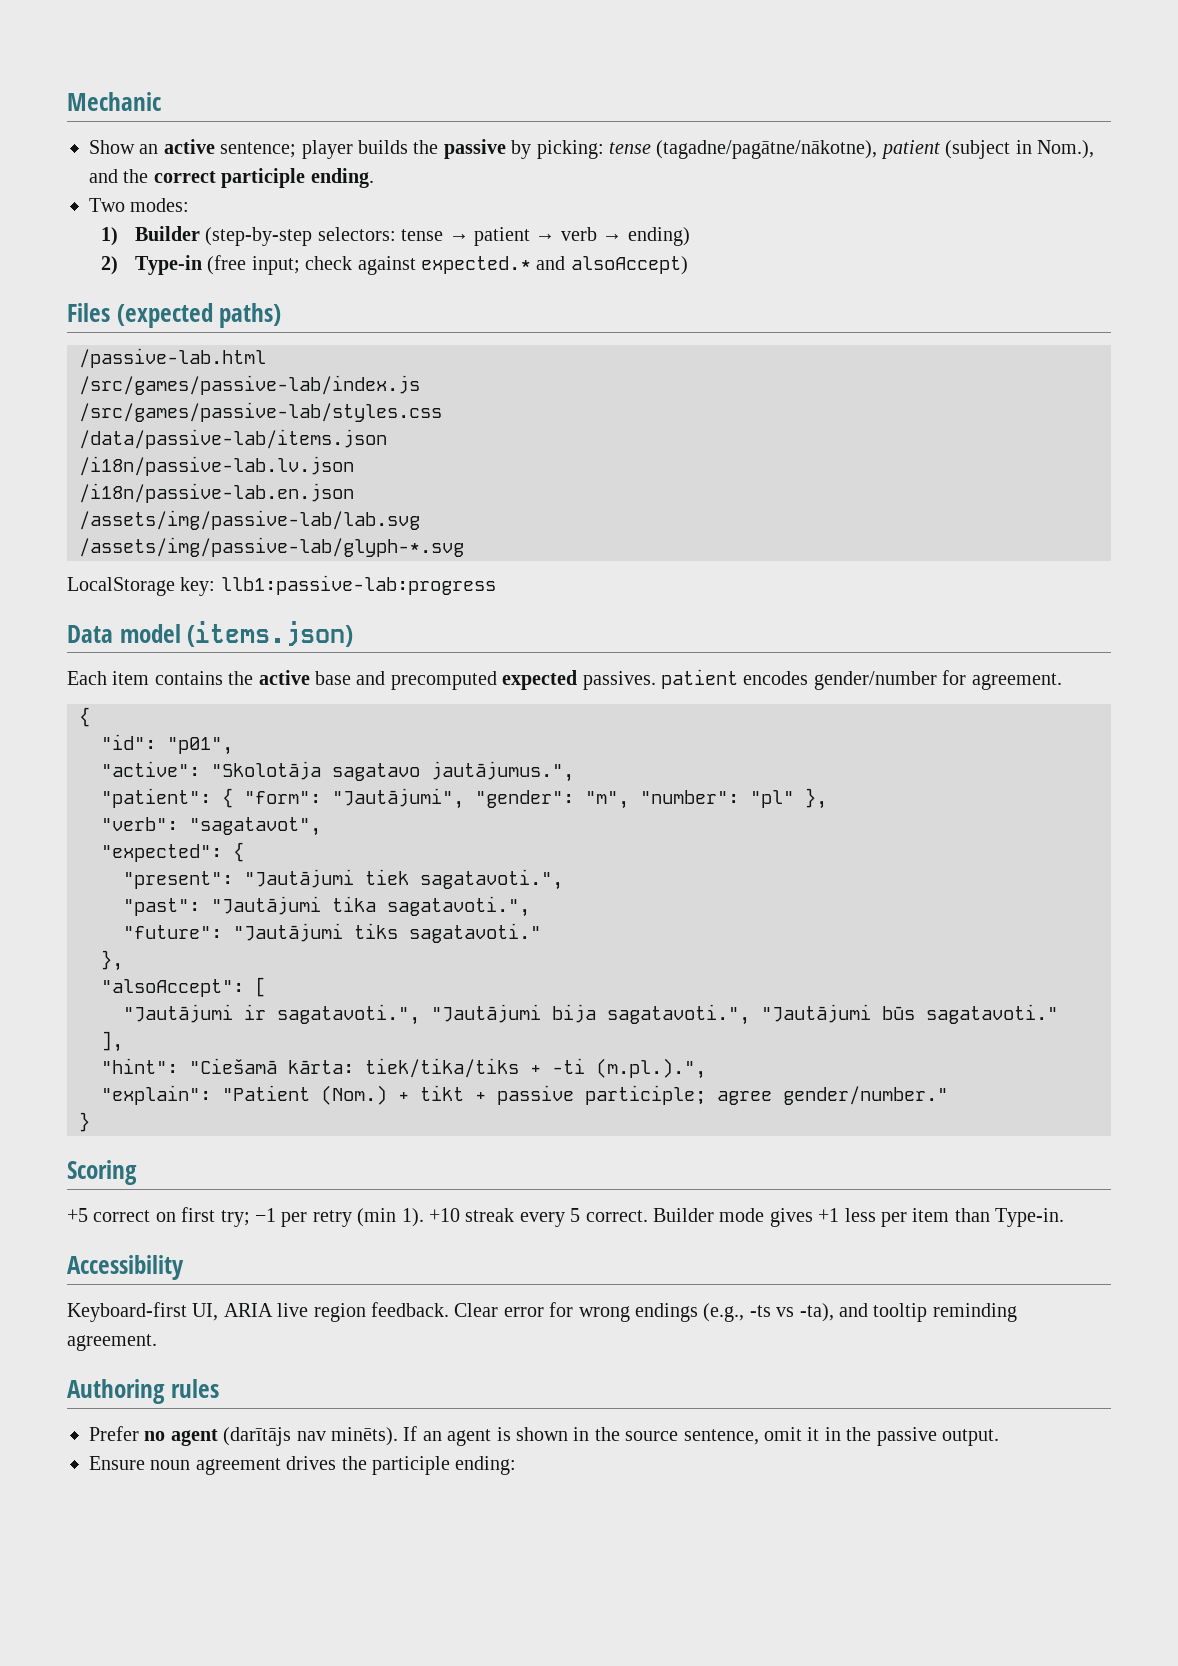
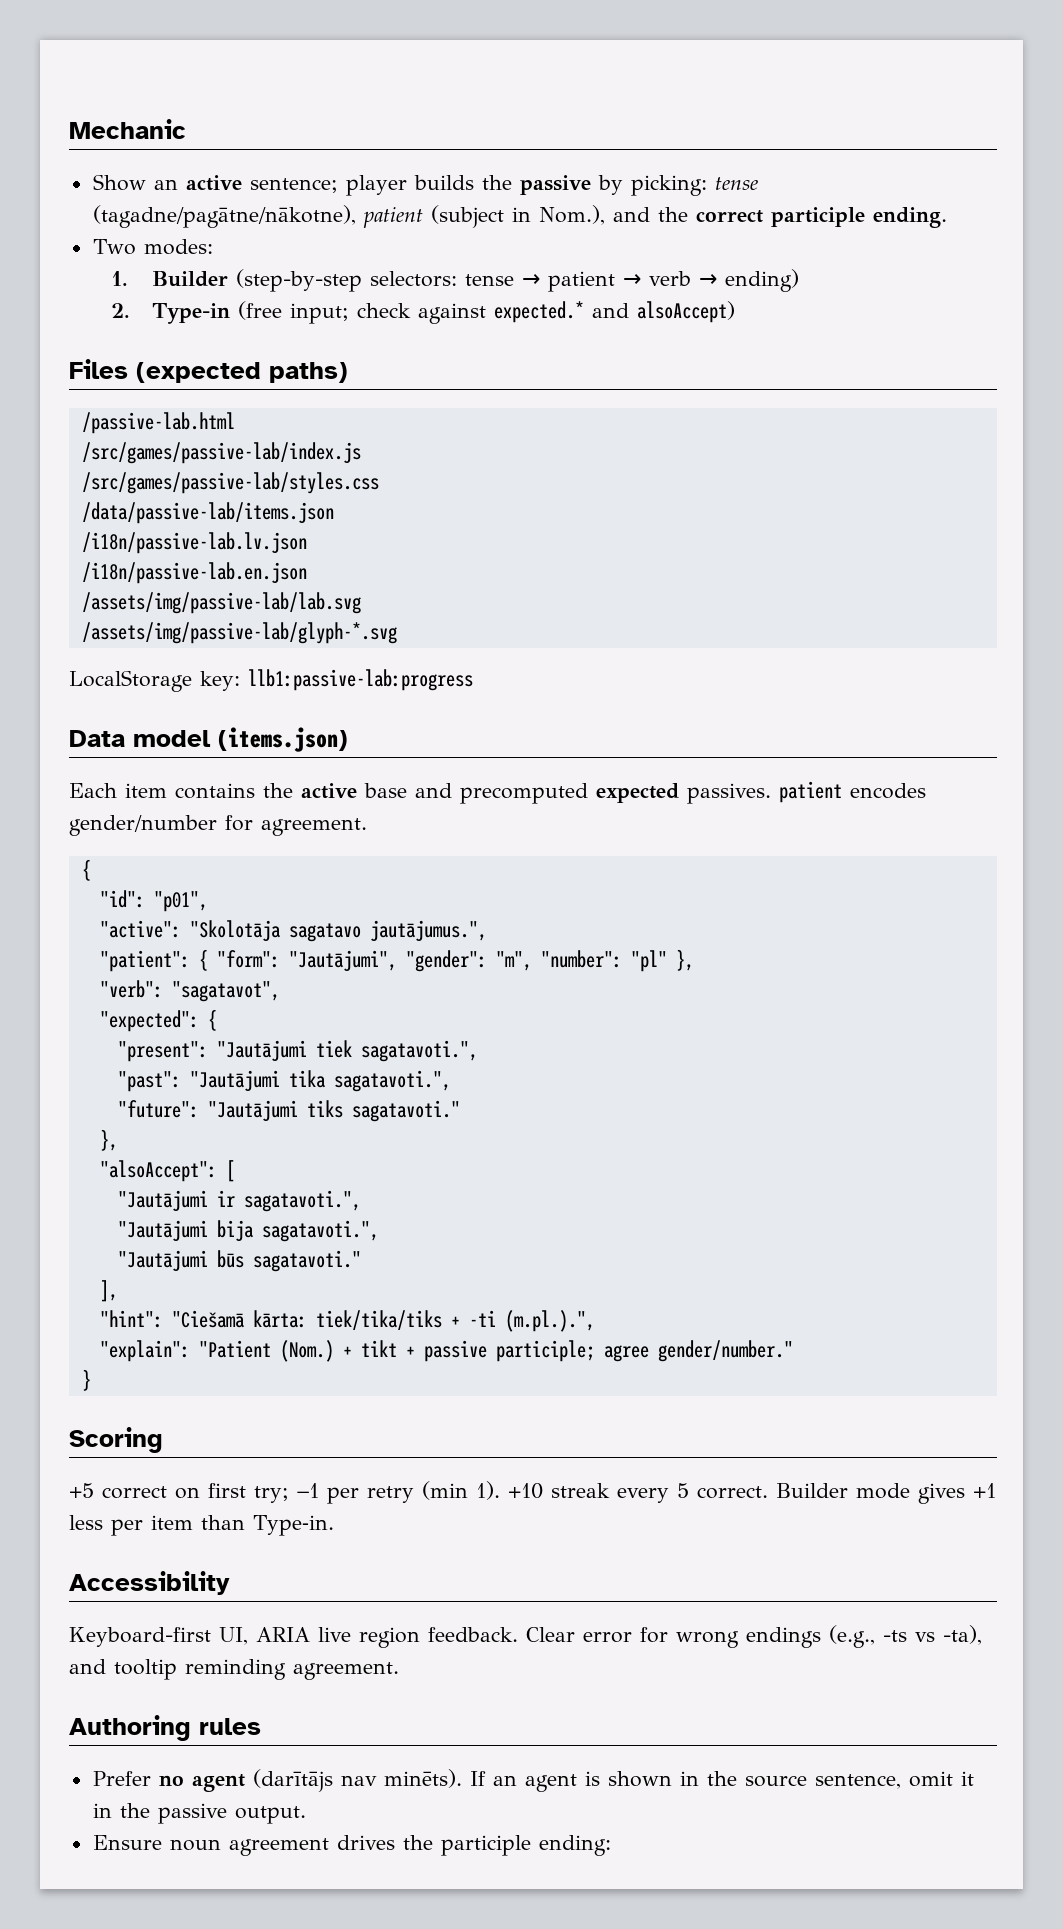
[100,227,118,246] 1) -> [110,271,128,286] 1.
[100,256,118,275] 2) -> [110,303,130,318] 2.
(420, 1014) none -> (361, 1201) //
(750, 1014) none -> (379, 1231) //

